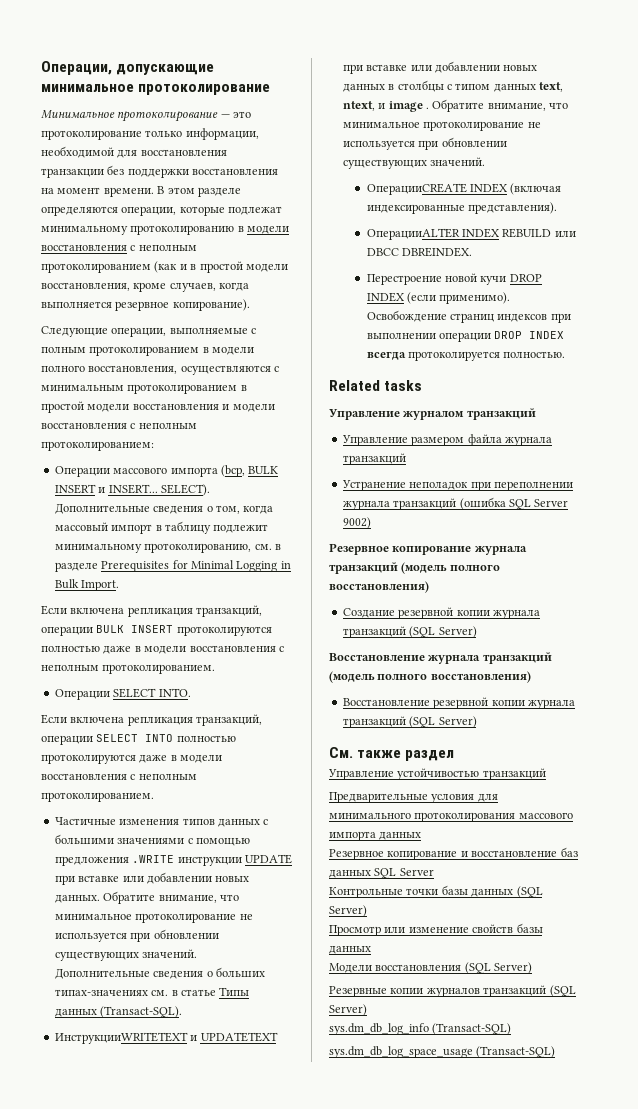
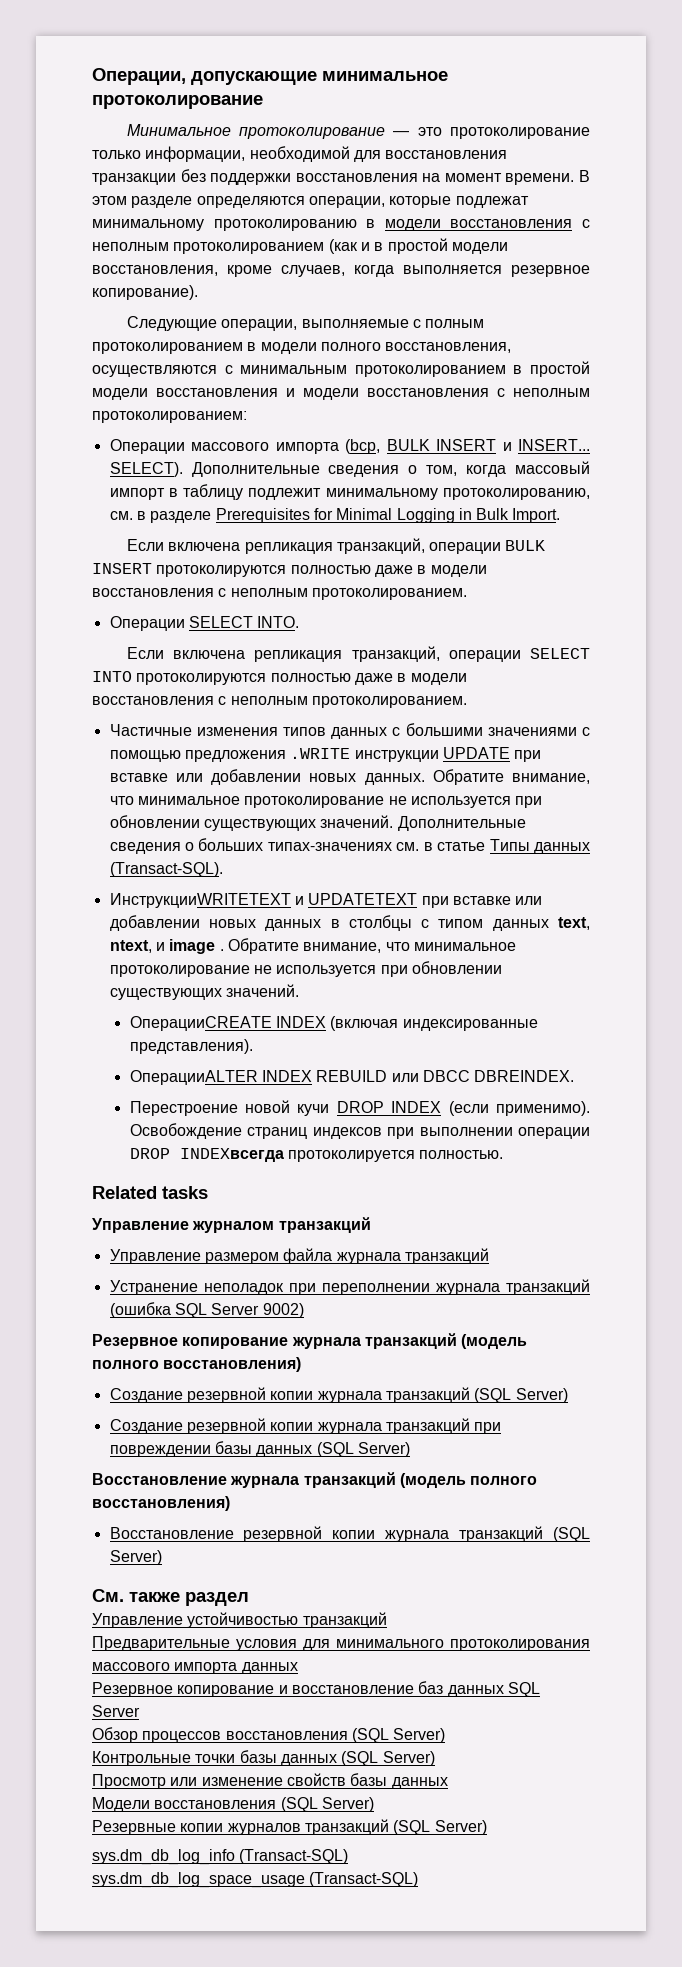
[176,735,236,742] [41,754,136,764] полностью протоколируются -> [136,673,351,685] протоколируются полностью
[529,331,565,339] [366,351,406,361] INDEX всегда -> [179,1148,284,1162] INDEXвсегда
(477, 632) none -> [109,1418,502,1434] [109,1441,410,1457] // Создание резервной копии журнала транзакций при повреждении базы данных (SQL Server)
(434, 872) none -> [92,1727,446,1743] // Обзор процессов восстановления (SQL Server)

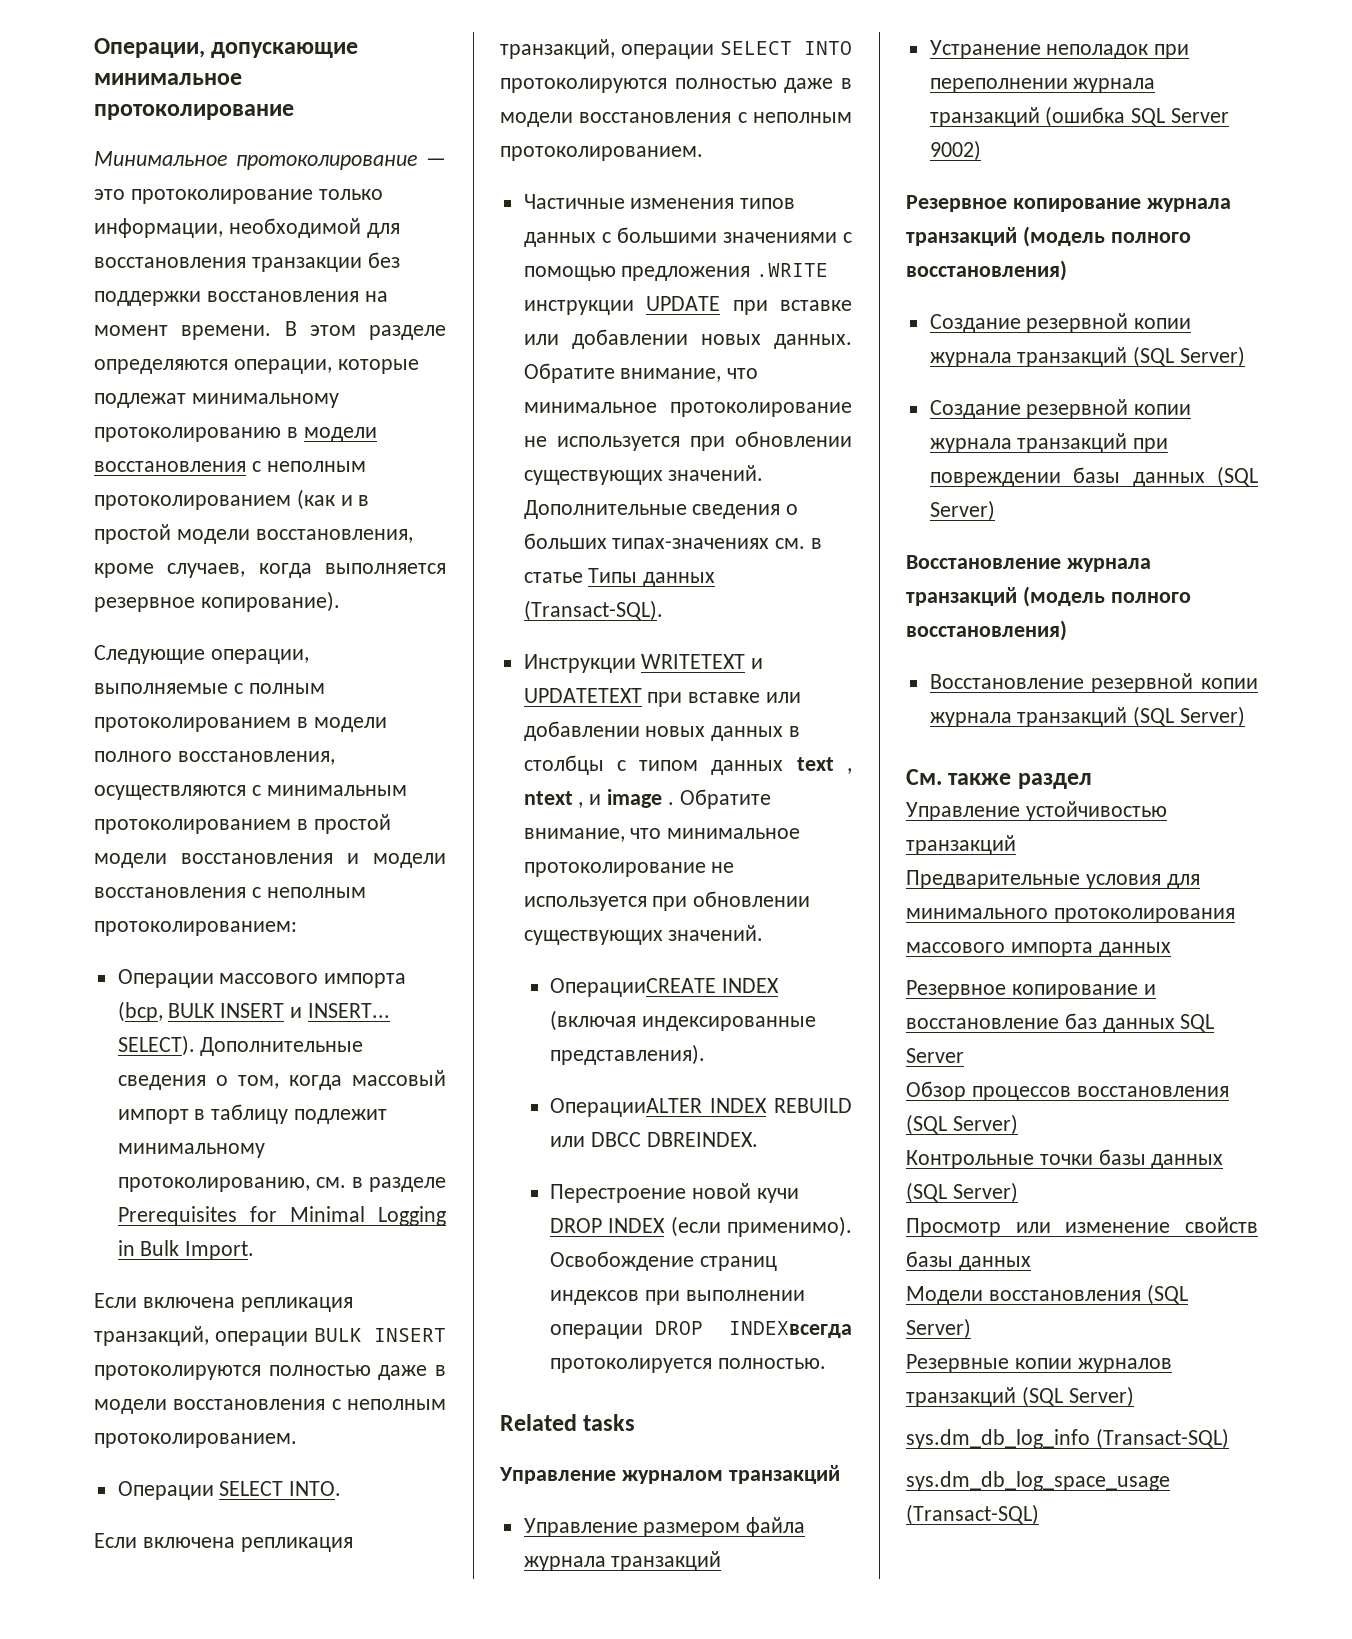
[109,893,291,908] ИнструкцииWRITETEXT -> [523,654,746,673] Инструкции WRITETEXT
[558,917,590,930] [109,940,152,953] text, ntext, -> [796,757,852,774] [523,791,584,808] text , ntext ,

